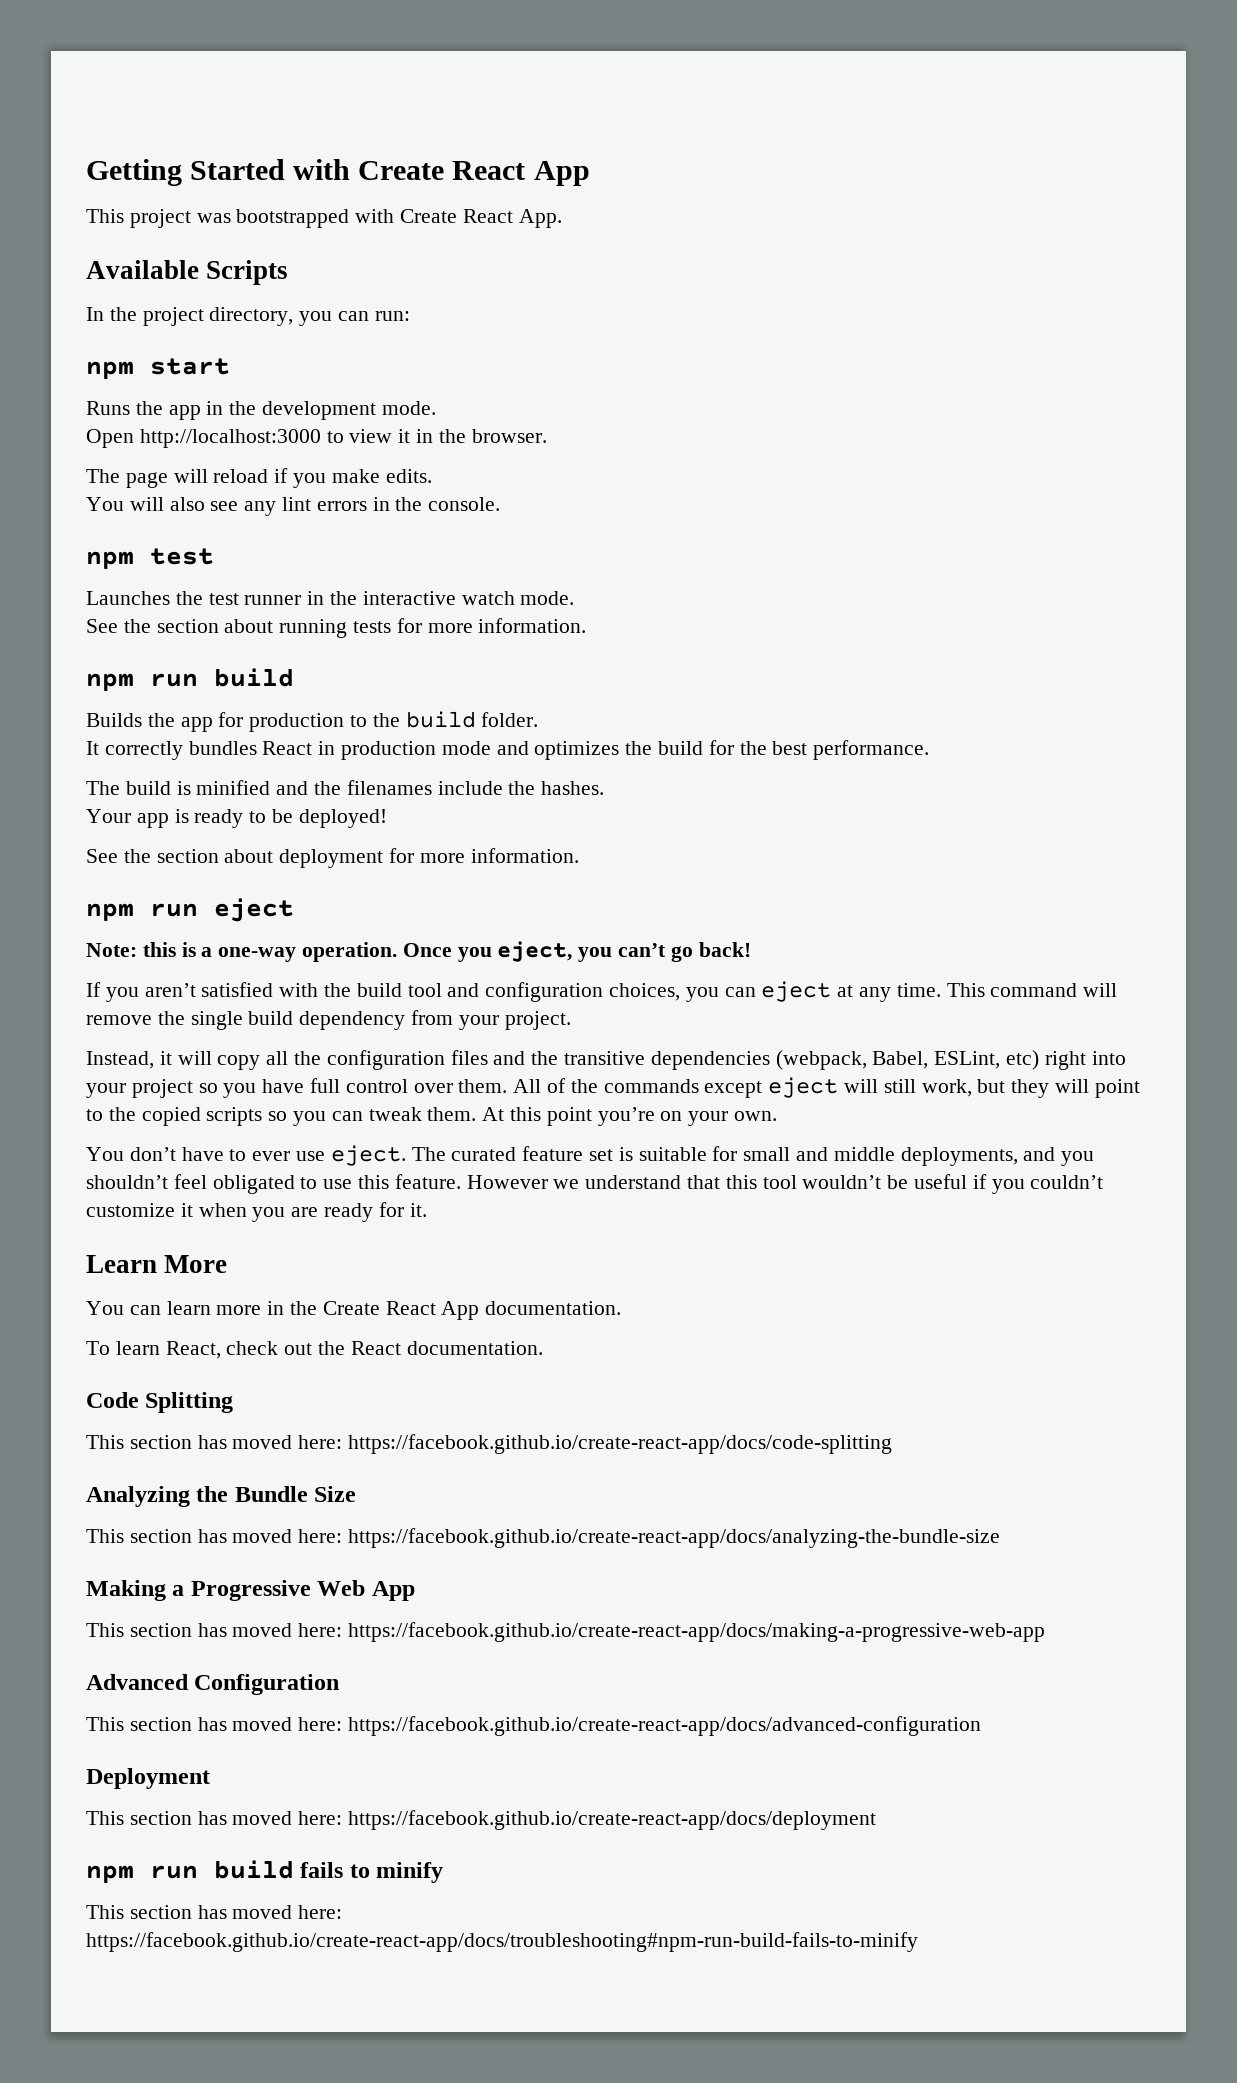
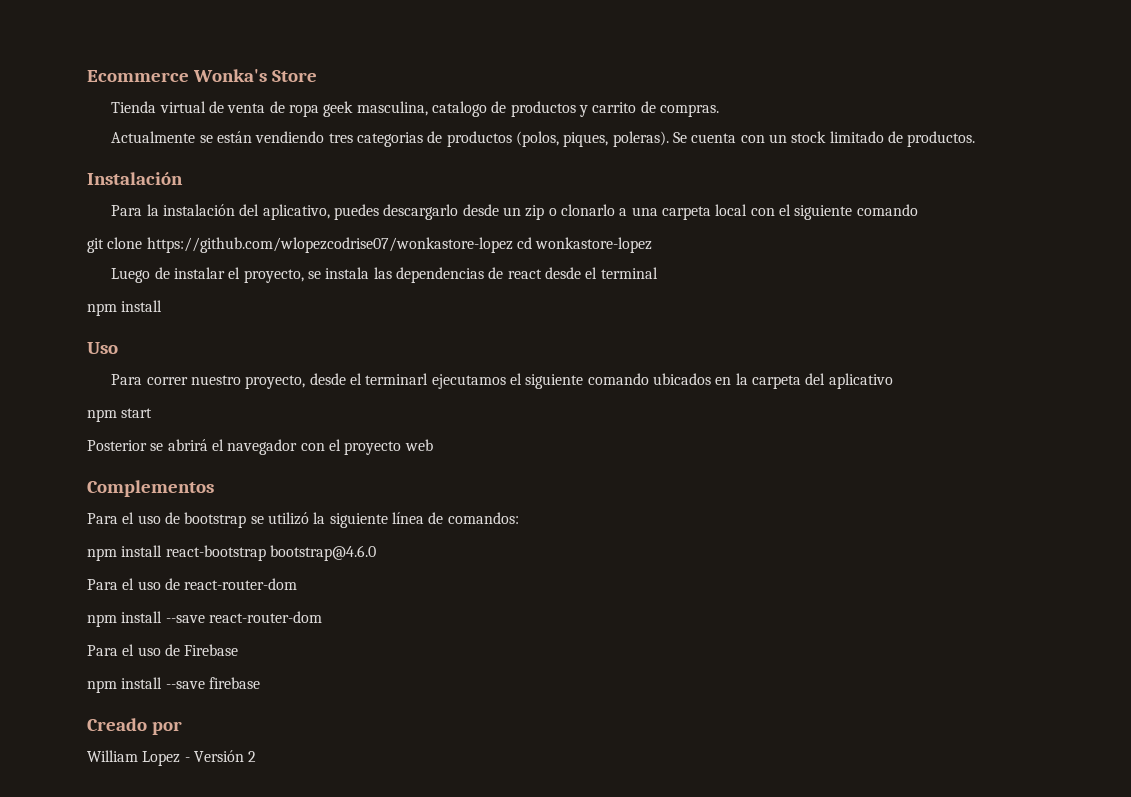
[86,159,590,186] [86,209,562,228] [86,260,289,285] [86,307,410,326] [86,358,230,380] [86,401,436,420] [86,429,547,448] [86,468,432,488] [86,497,501,516] [86,548,214,570] [86,591,575,605] [86,618,587,638] [86,668,294,692] [86,711,539,732] [86,740,930,760] [86,780,605,795] [86,809,387,828] [86,848,579,868] [86,898,294,922] [86,941,751,962] [86,981,1118,1002] [86,1010,571,1030] [86,1050,1126,1070] [86,1077,1140,1098] [86,1107,778,1126] [86,1145,1095,1166] [86,1174,1104,1194] [86,1202,427,1222] [86,1255,228,1273] [86,1301,622,1320] [86,1341,543,1359] [86,1392,234,1413] [86,1434,893,1454] [86,1486,357,1507] [86,1528,1001,1548] [86,1580,415,1601] [86,1622,1046,1642] [86,1674,340,1695] [86,1716,982,1736] [86,1768,210,1789] [86,1810,877,1830] [86,1860,444,1884] [86,1905,343,1919] [86,1932,918,1952] Getting Started with Create React App // This project was bootstrapped with Create React App. // Available Scripts // In the project directory, you can run: // npm start // Runs the app in the development mode. // Open http://localhost:3000 to view it in the browser. // The page will reload if you make edits. // You will also see any lint errors in the console. // npm test // Launches the test runner in the interactive watch mode. // See the section about running tests for more information. // npm run build // Builds the app for production to the build folder. // It correctly bundles React in production mode and optimizes the build for the best performance. // The build is minified and the filenames include the hashes. // Your app is ready to be deployed! // See the section about deployment for more information. // npm run eject // Note: this is a one-way operation. Once you eject, you can’t go back! // If you aren’t satisfied with the build tool and configuration choices, you can eject at any time. This command will remove the single build dependency from your project. // Instead, it will copy all the configuration files and the transitive dependencies (webpack, Babel, ESLint, etc) right into your project so you have full control over them. All of the commands except eject will still work, but they will point to the copied scripts so you can tweak them. At this point you’re on your own. // You don’t have to ever use eject. The curated feature set is suitable for small and middle deployments, and you shouldn’t feel obligated to use this feature. However we understand that this tool wouldn’t be useful if you couldn’t customize it when you are ready for it. // Learn More // You can learn more in the Create React App documentation. // To learn React, check out the React documentation. // Code Splitting // This section has moved here: https://facebook.github.io/create-react-app/docs/code-splitting // Analyzing the Bundle Size // This section has moved here: https://facebook.github.io/create-react-app/docs/analyzing-the-bundle-size // Making a Progressive Web App // This section has moved here: https://facebook.github.io/create-react-app/docs/making-a-progressive-web-app // Advanced Configuration // This section has moved here: https://facebook.github.io/create-react-app/docs/advanced-configuration // Deployment // This section has moved here: https://facebook.github.io/create-react-app/docs/deployment // npm run build fails to minify // This section has moved here: https://facebook.github.io/create-react-app/docs/troubleshooting#npm-run-build-fails-to-minify -> [87,69,317,82] [111,101,719,117] [111,131,976,147] [87,172,183,185] [111,204,918,220] [87,237,653,253] [111,267,658,283] [87,300,163,316] [87,342,118,354] [111,373,893,389] [87,408,153,422] [87,439,433,455] [87,480,214,497] [87,512,519,528] [87,545,376,561] [87,578,298,590] [87,611,322,627] [87,644,239,656] [87,677,260,693] [87,718,182,735] [87,750,257,766] Ecommerce Wonka's Store // Tienda virtual de venta de ropa geek masculina, catalogo de productos y carrito de compras. // Actualmente se están vendiendo tres categorias de productos (polos, piques, poleras). Se cuenta con un stock limitado de productos. // Instalación // Para la instalación del aplicativo, puedes descargarlo desde un zip o clonarlo a una carpeta local con el siguiente comando // git clone https://github.com/wlopezcodrise07/wonkastore-lopez cd wonkastore-lopez // Luego de instalar el proyecto, se instala las dependencias de react desde el terminal // npm install // Uso // Para correr nuestro proyecto, desde el terminarl ejecutamos el siguiente comando ubicados en la carpeta del aplicativo // npm start // Posterior se abrirá el navegador con el proyecto web // Complementos // Para el uso de bootstrap se utilizó la siguiente línea de comandos: // npm install react-bootstrap bootstrap@4.6.0 // Para el uso de react-router-dom // npm install --save react-router-dom // Para el uso de Firebase // npm install --save firebase // Creado por // William Lopez - Versión 2

